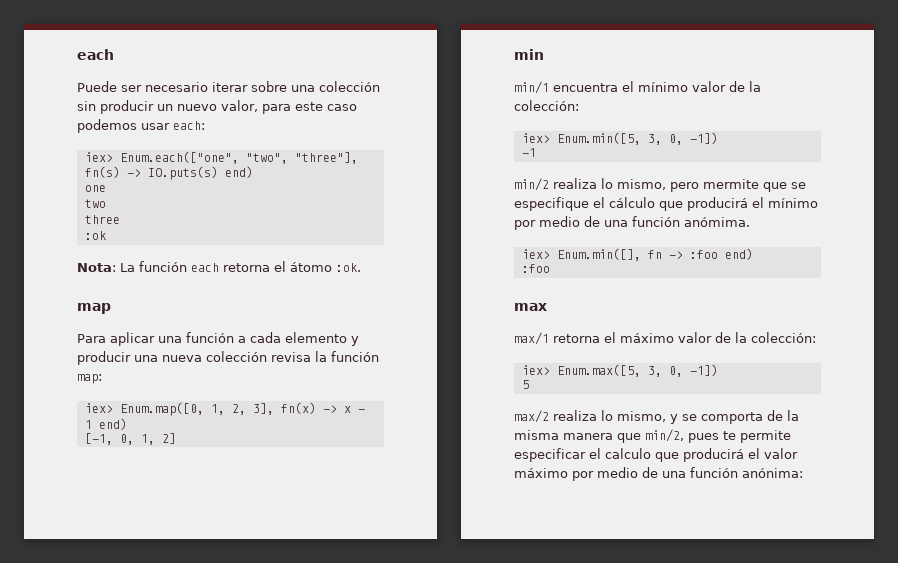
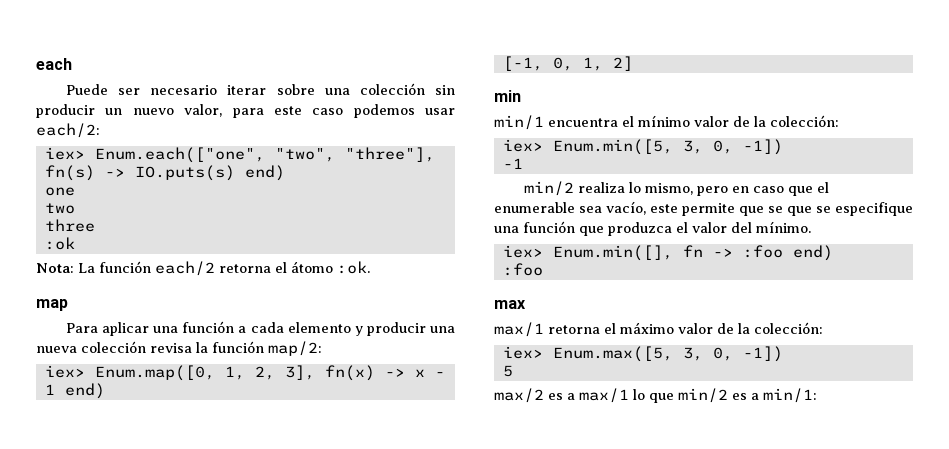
[173,121,205,130] each: -> [36,123,100,138] each/2:
[191,263,219,272] each -> [155,261,215,276] each/2
[77,374,102,384] map: -> [268,341,322,356] map/2:
[703,179,806,192] [514,197,818,211] [514,216,750,230] mermite que se especifique el cálculo que producirá el mínimo por medio de una función anómima. -> [732,182,830,196] [494,201,913,216] [494,221,811,236] en caso que el enumerable sea vacío, este permite que se que se especifique una función que produzca el valor del mínimo.
[553,410,799,424] [514,429,791,443] [514,448,798,462] [514,467,803,481] realiza lo mismo, y se comporta de la misma manera que min/2, pues te permite especificar el calculo que producirá el valor máximo por medio de una función anónima: -> [548,388,817,403] es a max/1 lo que min/2 es a min/1:

